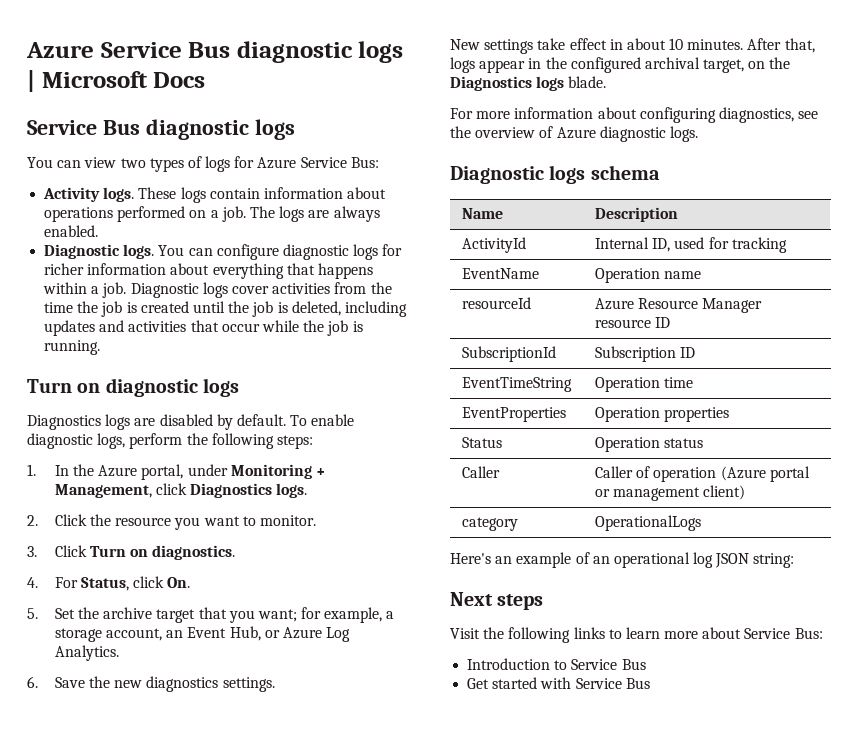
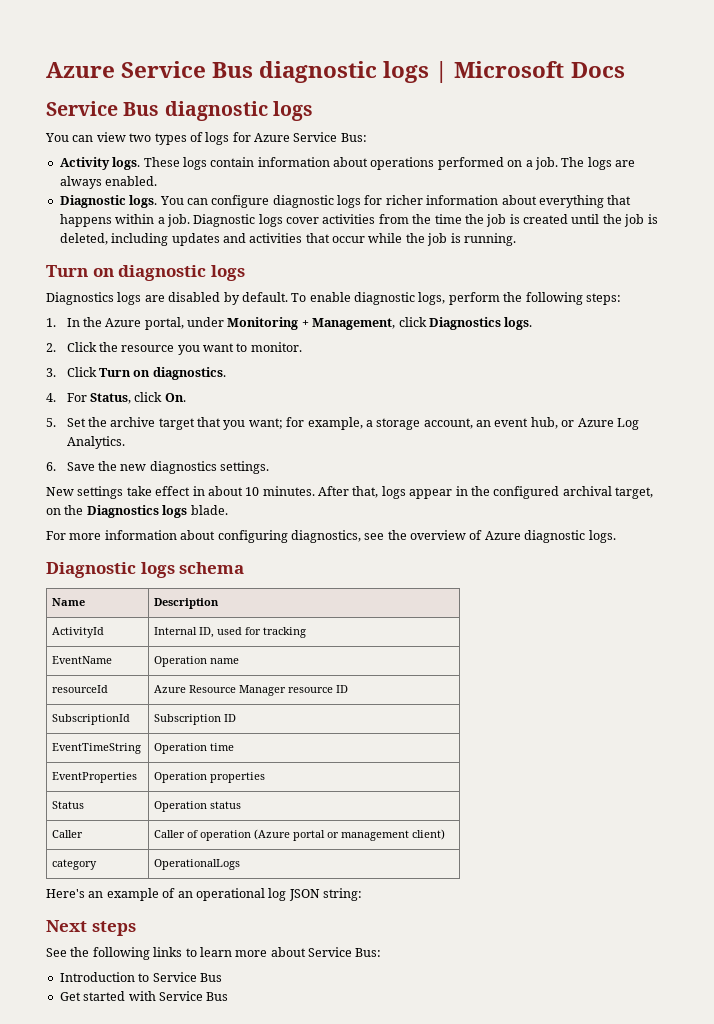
[187,626,261,641] Event Hub, -> [494,417,558,429] event hub,
[450,628,480,639] Visit -> [46,948,67,957] See

